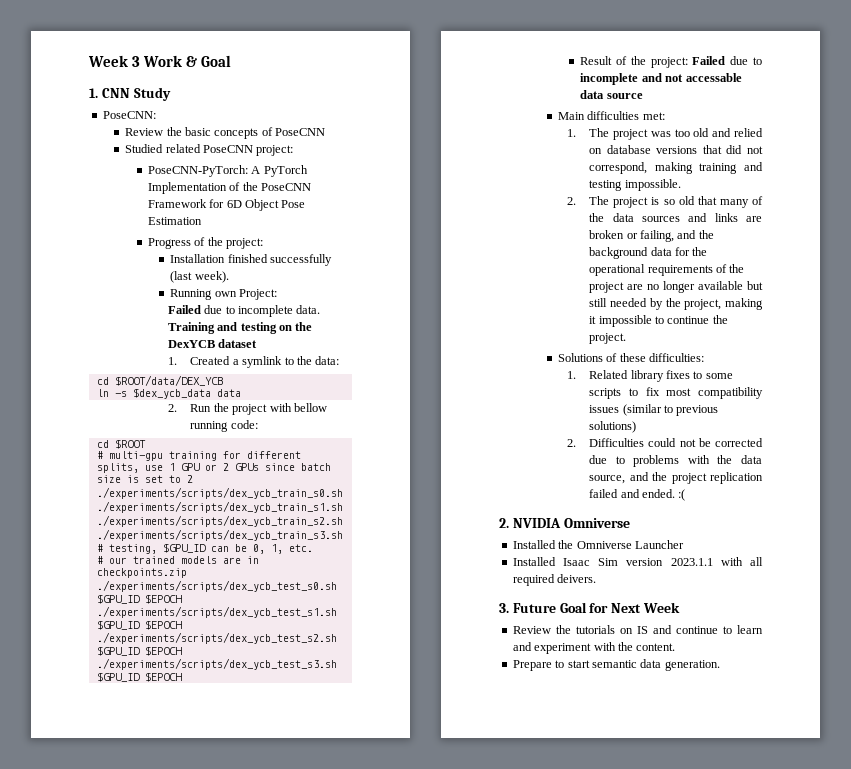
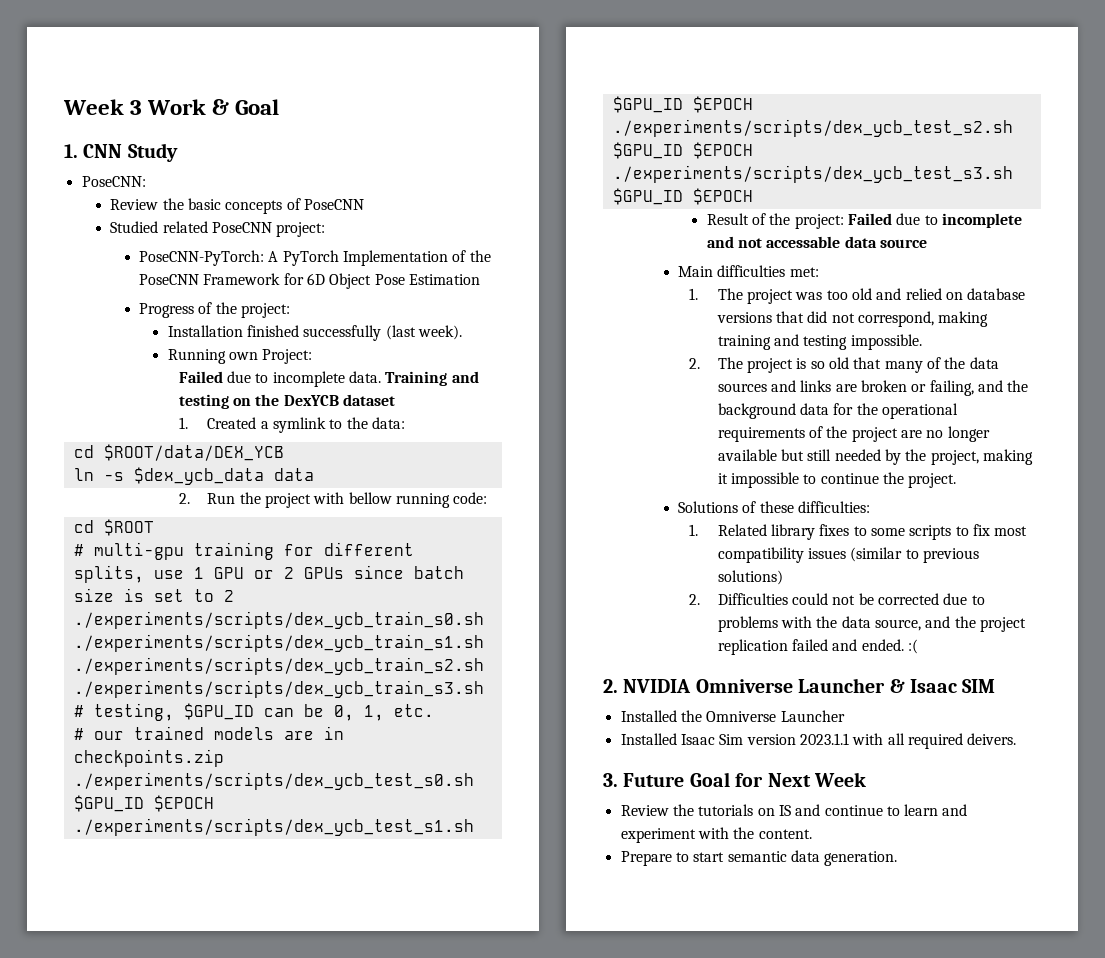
(630, 523) none -> [798,678,996,693] Launcher & Isaac SIM

